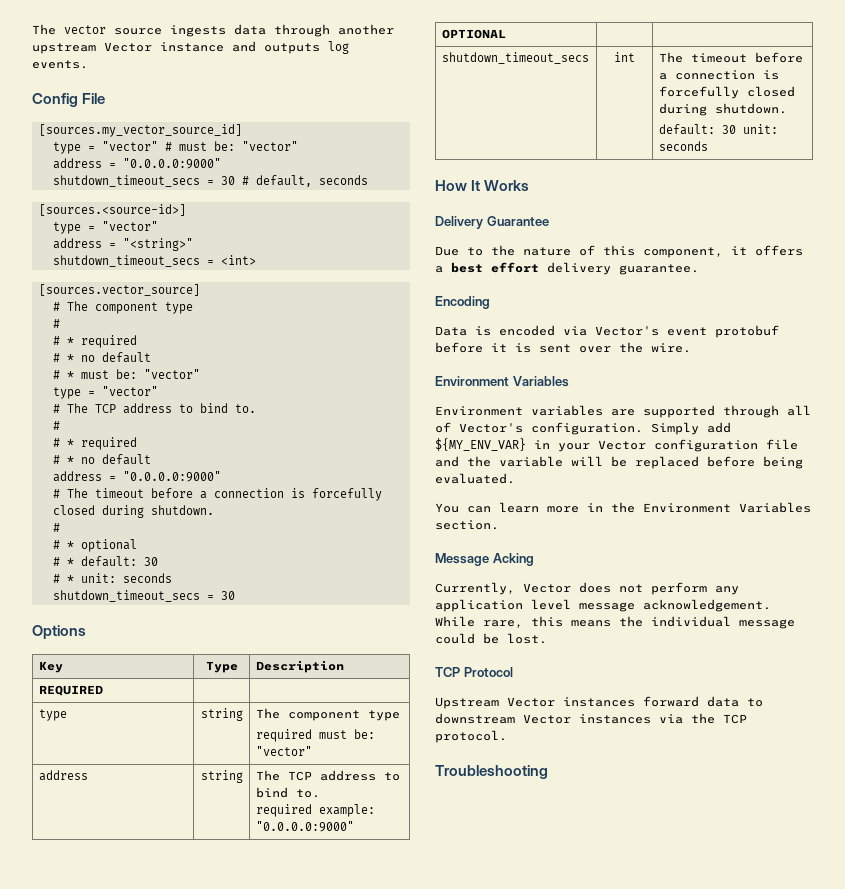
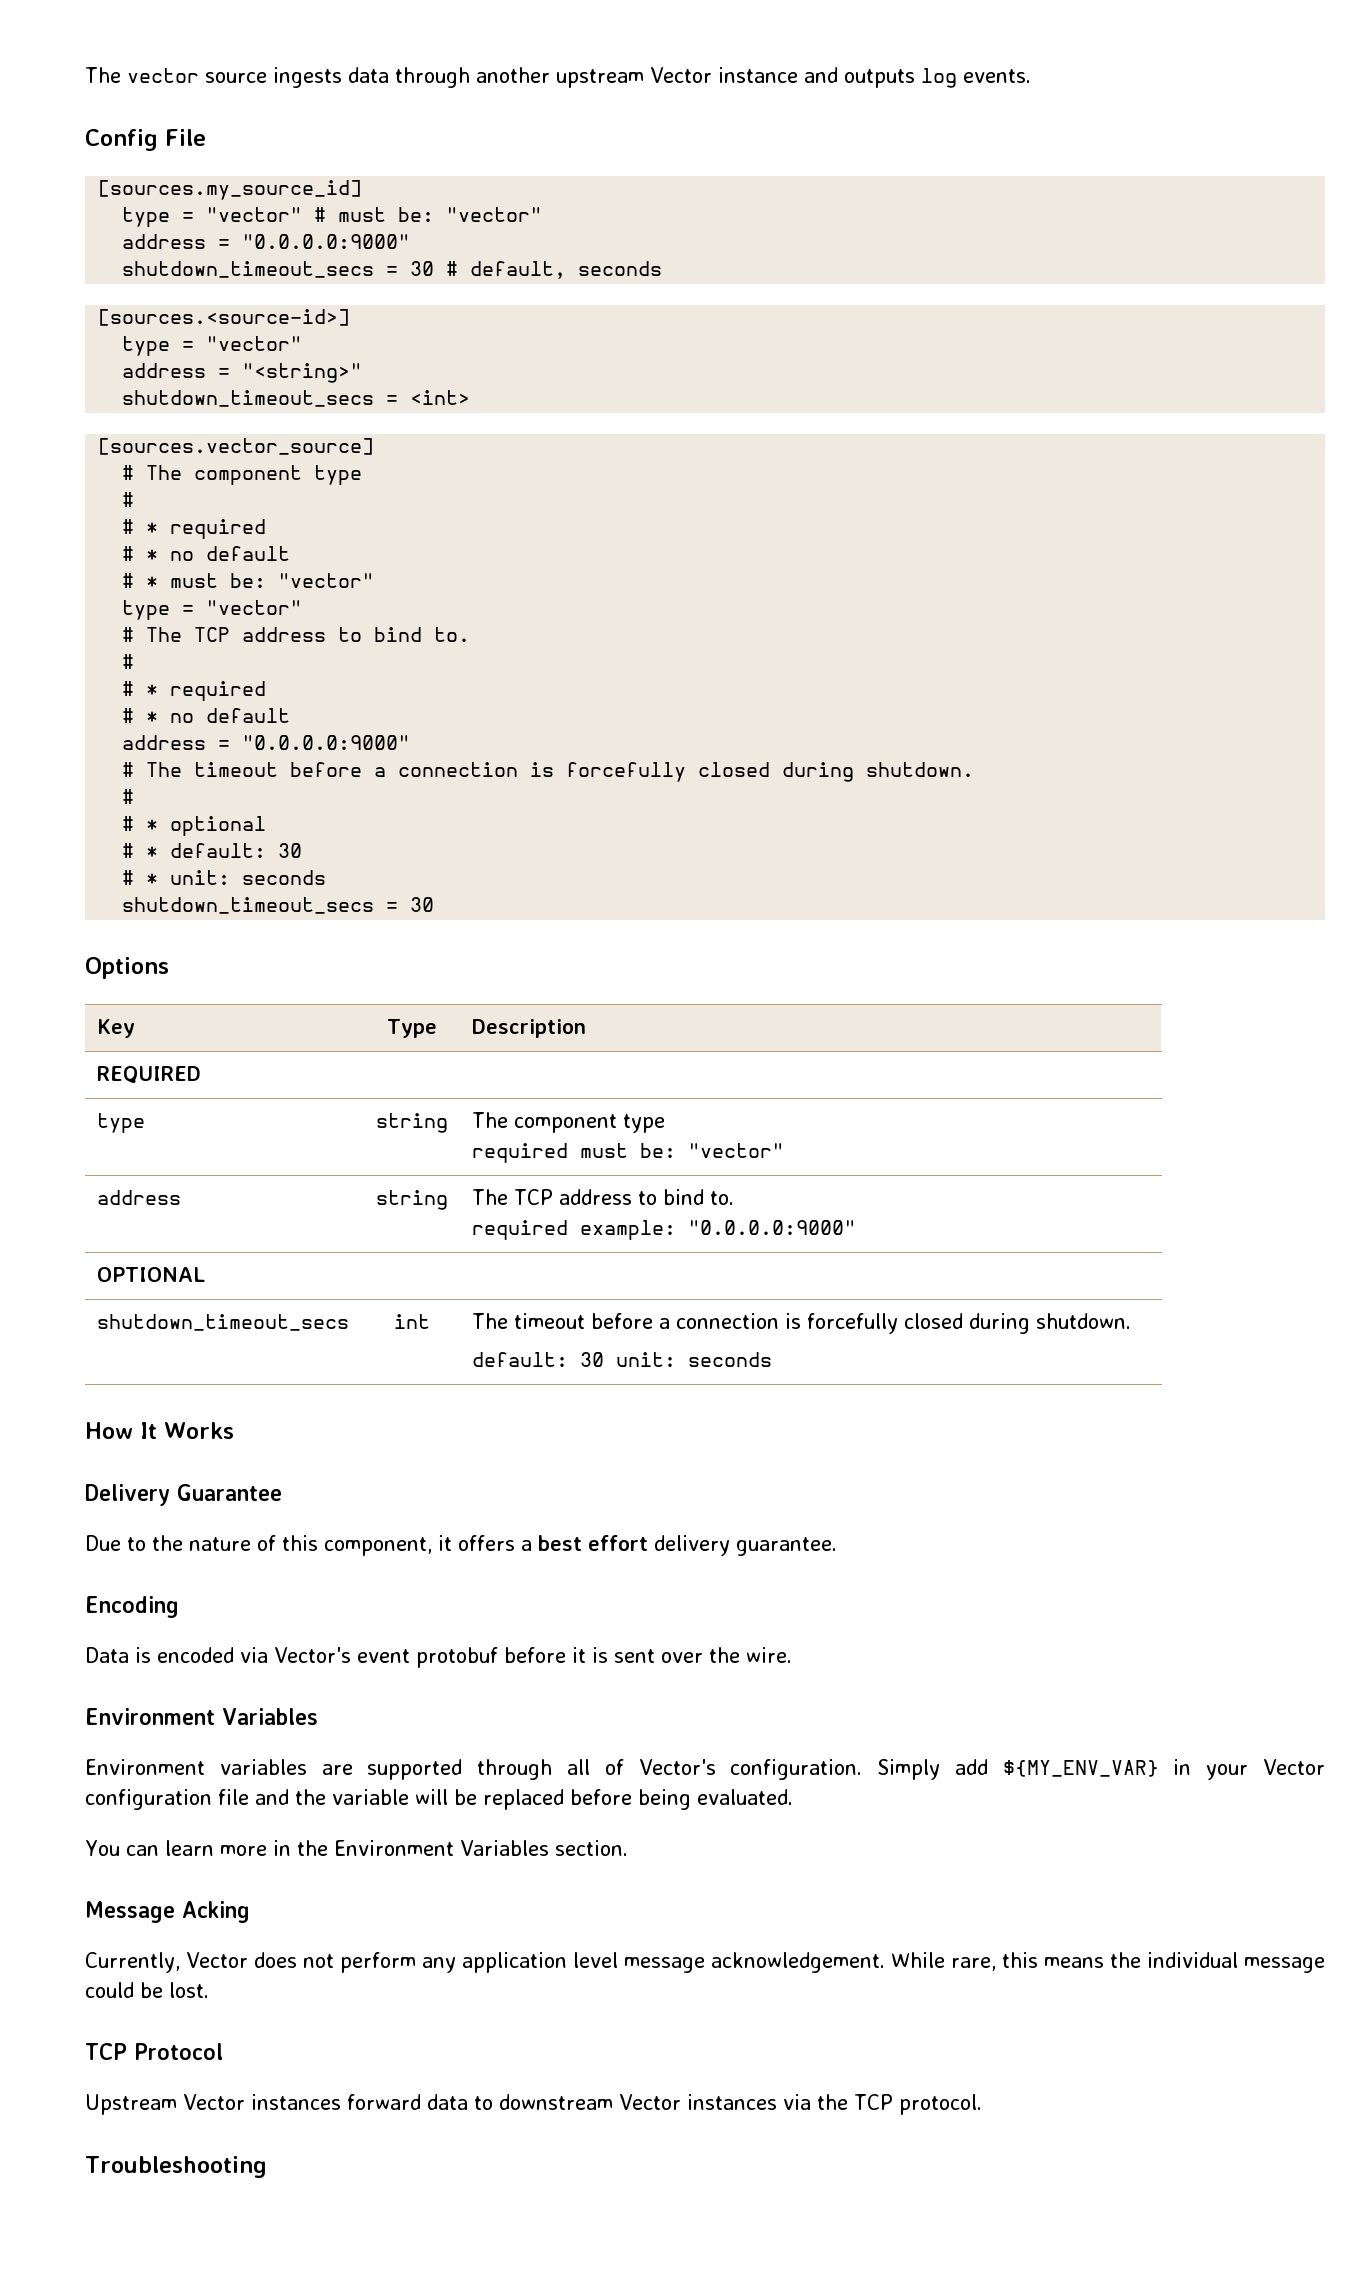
[38,124,242,137] [sources.my_vector_source_id] -> [98,180,363,200] [sources.my_source_id]

